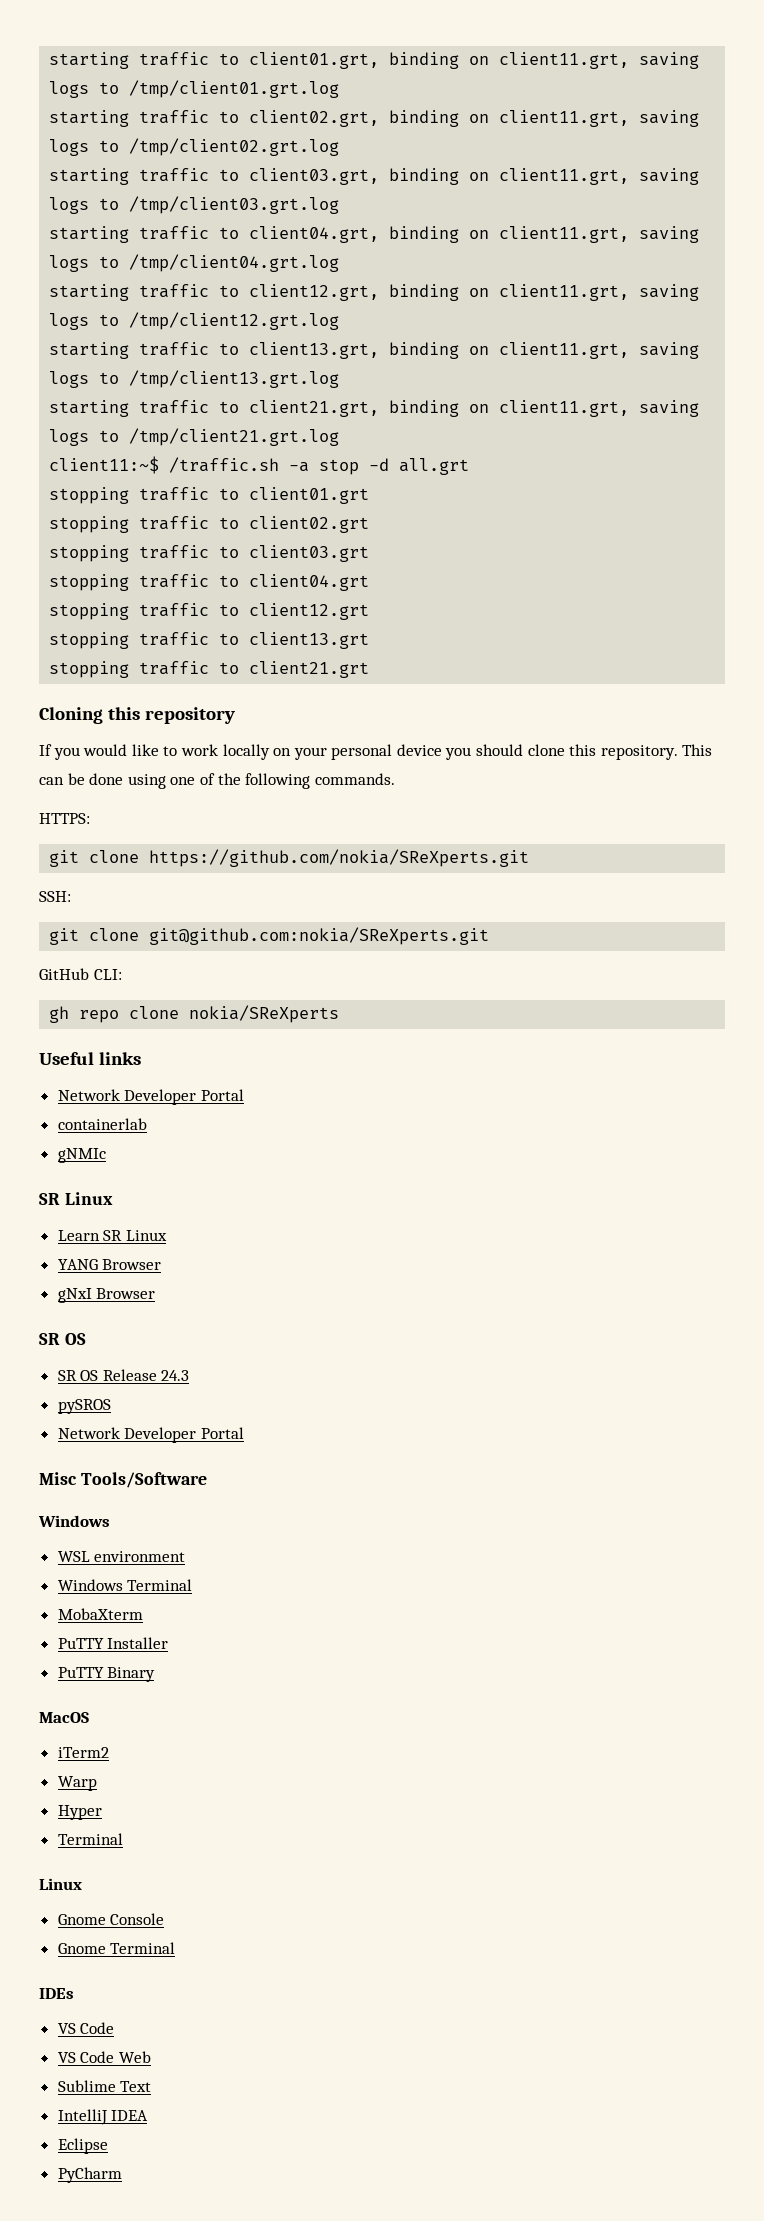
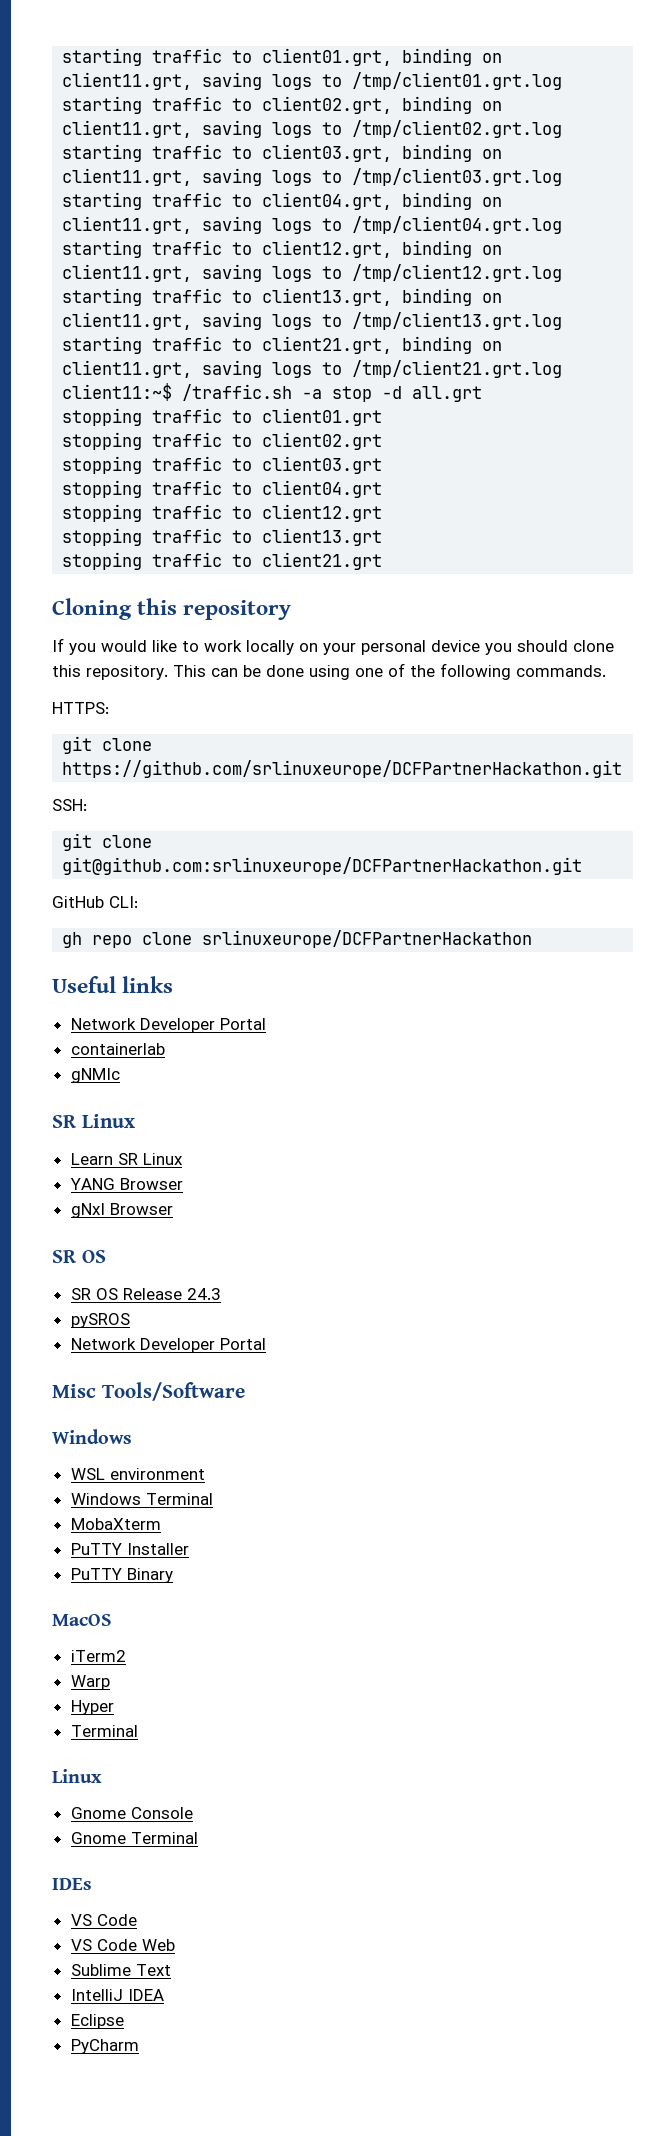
[149,849,530,867] https://github.com/nokia/SReXperts.git -> [62,760,623,778] https://github.com/srlinuxeurope/DCFPartnerHackathon.git
[149,927,490,945] git@github.com:nokia/SReXperts.git -> [62,857,583,875] git@github.com:srlinuxeurope/DCFPartnerHackathon.git
[189,1005,340,1023] nokia/SReXperts -> [202,930,533,948] srlinuxeurope/DCFPartnerHackathon

